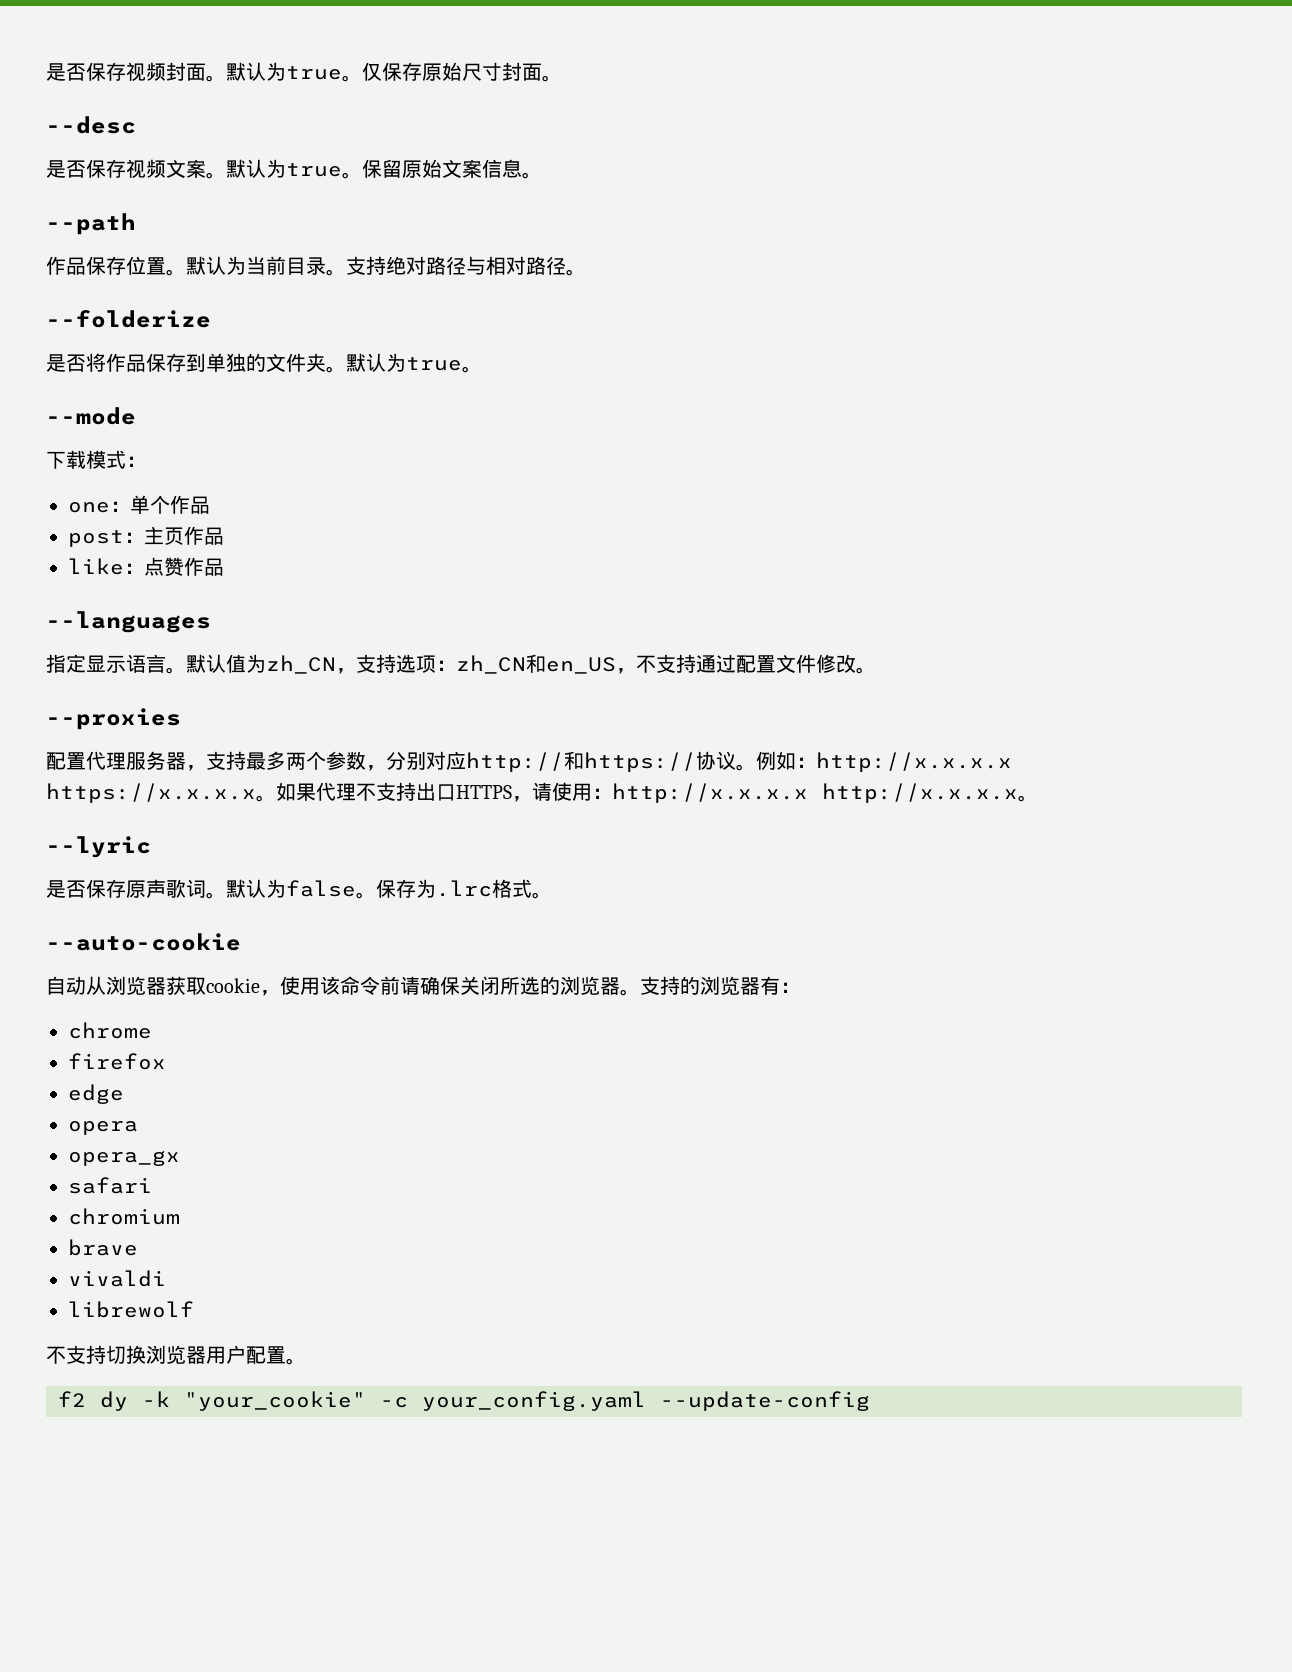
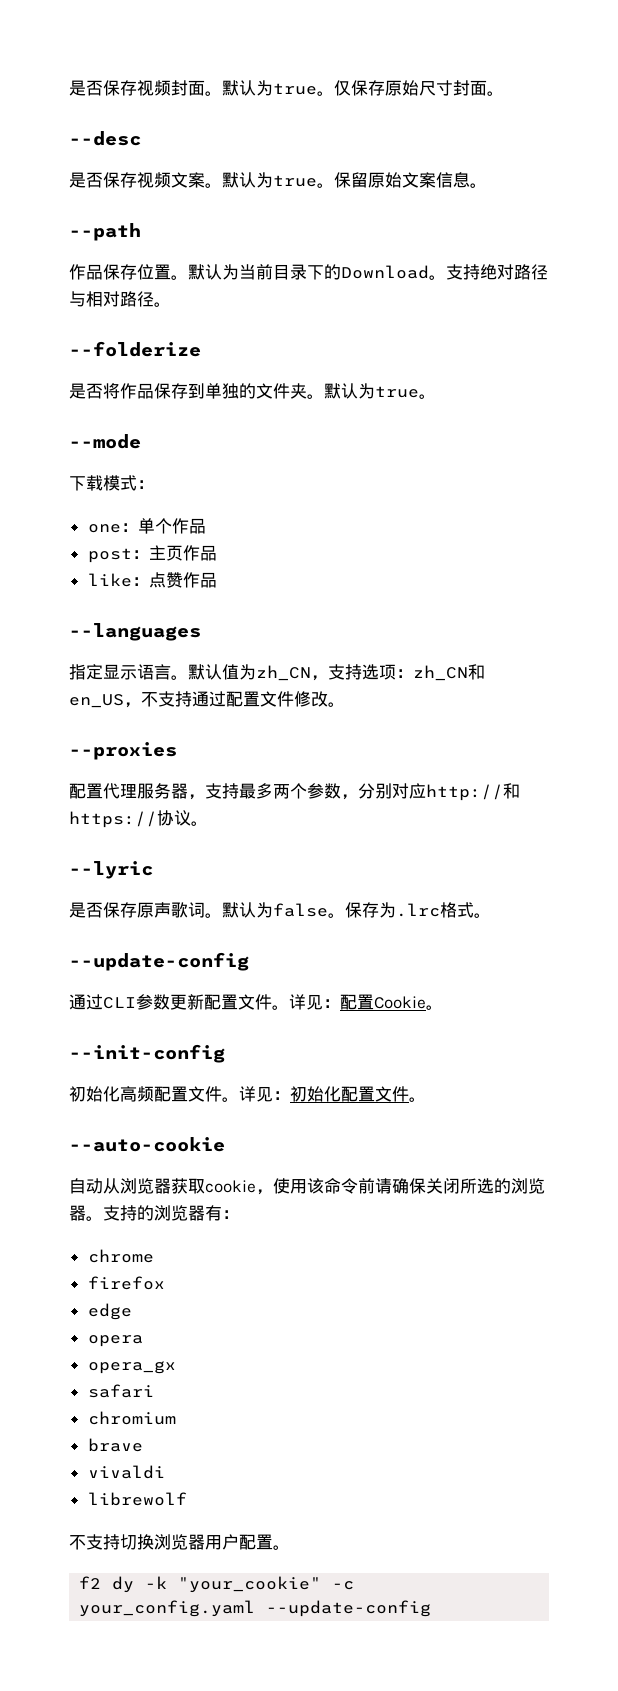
(326, 266) none -> [307,264,429,280] 下的Download
[756,751,1012,772] [46,782,1038,803] 例如：http://x.x.x.x https://x.x.x.x。如果代理不支持出口HTTPS，请使用：http://x.x.x.x http://x.x.x.x。 -> (208, 823) none
(552, 895) none -> [69,952,249,971] [69,994,443,1010] [69,1044,225,1063] [69,1086,426,1102] // --update-config // 通过CLI参数更新配置文件。详见：配置Cookie。 // --init-config // 初始化高频配置文件。详见：初始化配置文件。

